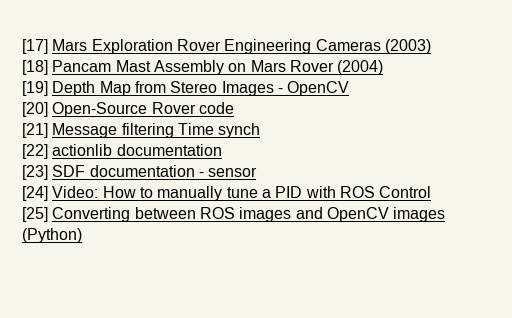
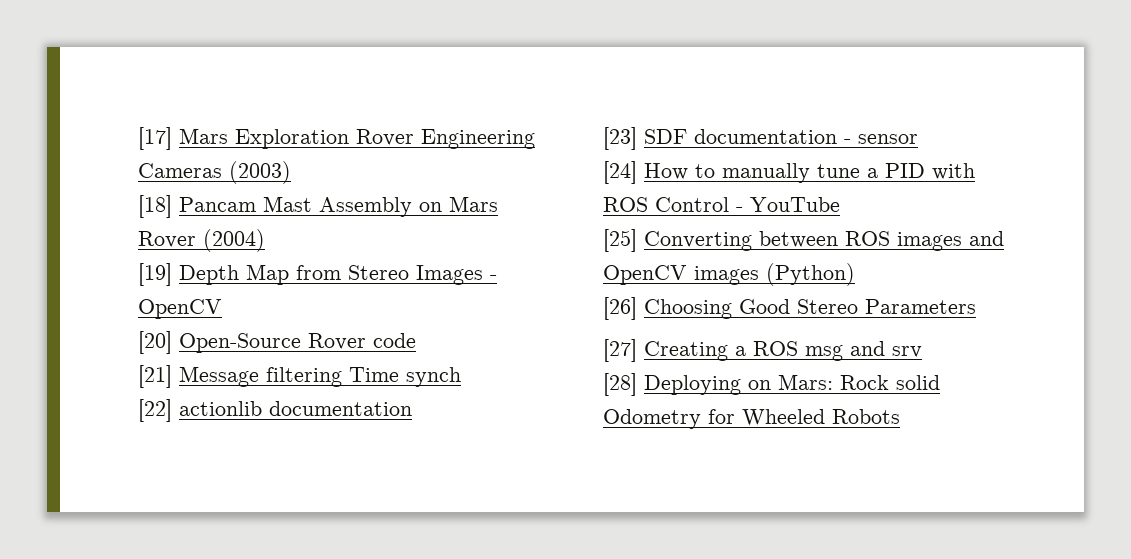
[52,186,99,198] Video: -> (637, 172) none
(432, 192) none -> [736,197,840,212] - YouTube
(82, 235) none -> [603,297,976,320] [603,339,922,362] [603,373,940,396] [603,409,900,429] // [26] Choosing Good Stereo Parameters // [27] Creating a ROS msg and srv // [28] Deploying on Mars: Rock solid Odometry for Wheeled Robots

